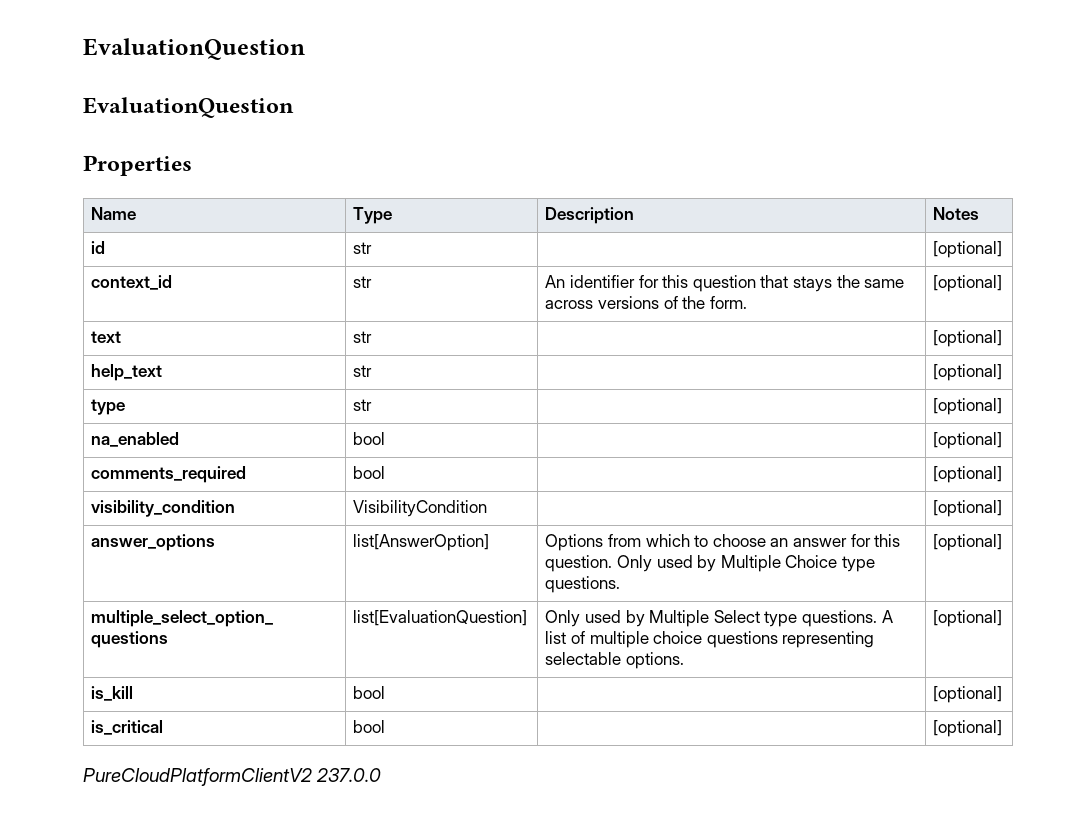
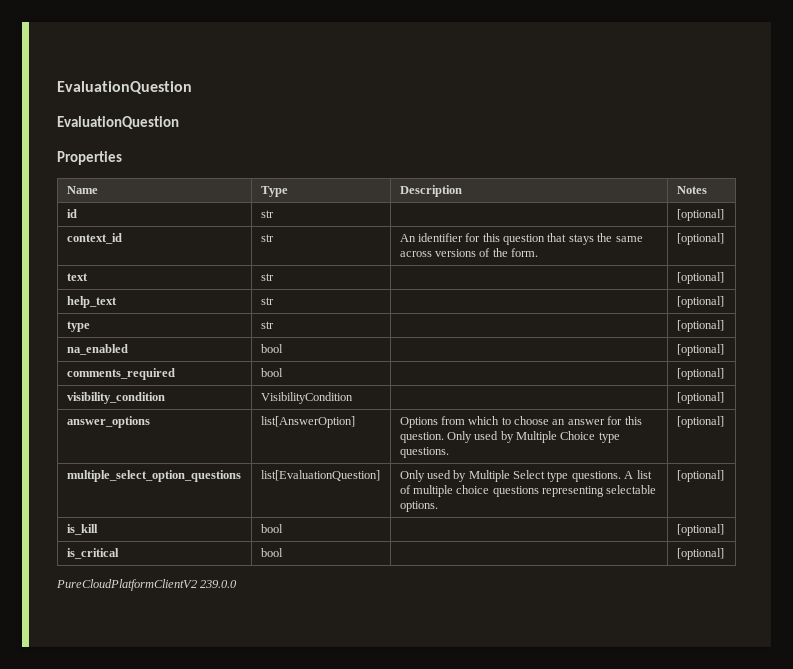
[316,768,382,782] 237.0.0 -> [200,580,238,588] 239.0.0

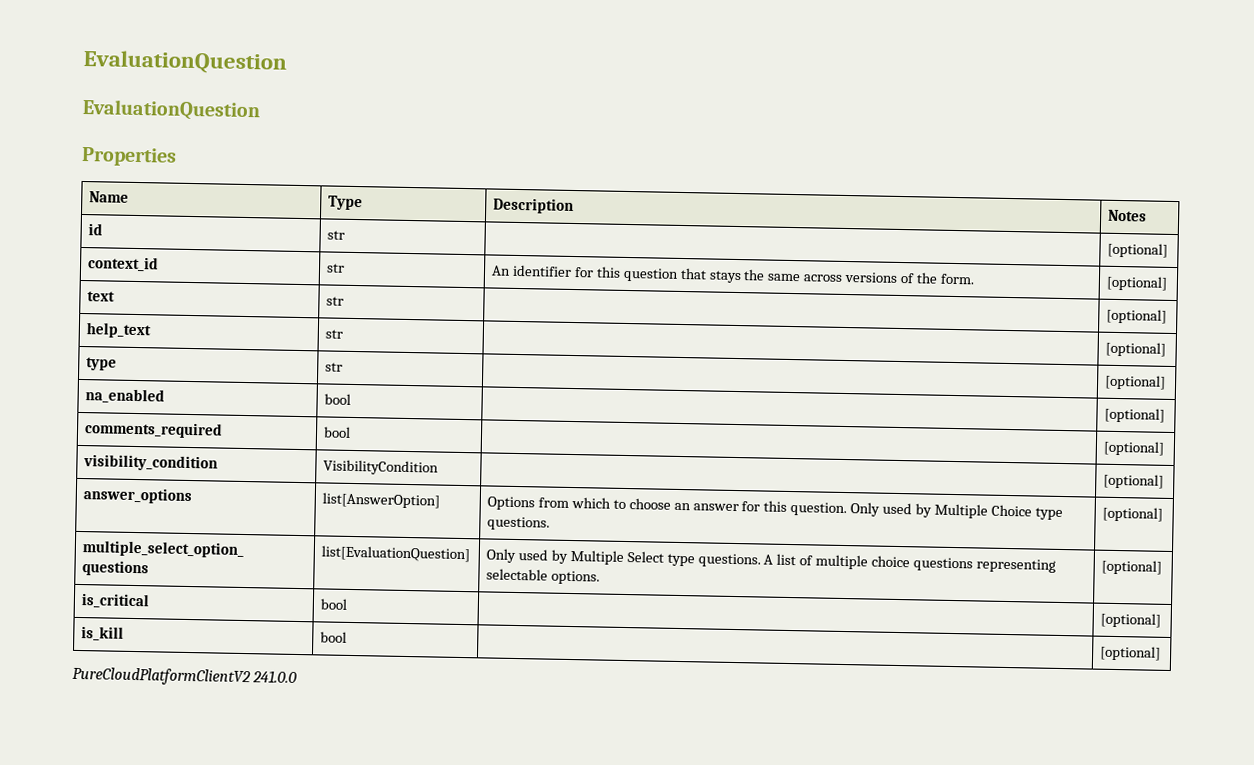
[66,524,98,535] [260,524,283,533] [676,524,724,536] [66,548,119,559] is_kill | bool | | [optional] // is_critical -> [81,593,151,609] [320,598,348,610] [1100,612,1162,628] [81,626,125,641] is_critical | bool | | [optional] // is_kill
[200,580,238,588] 239.0.0 -> [252,670,298,684] 241.0.0

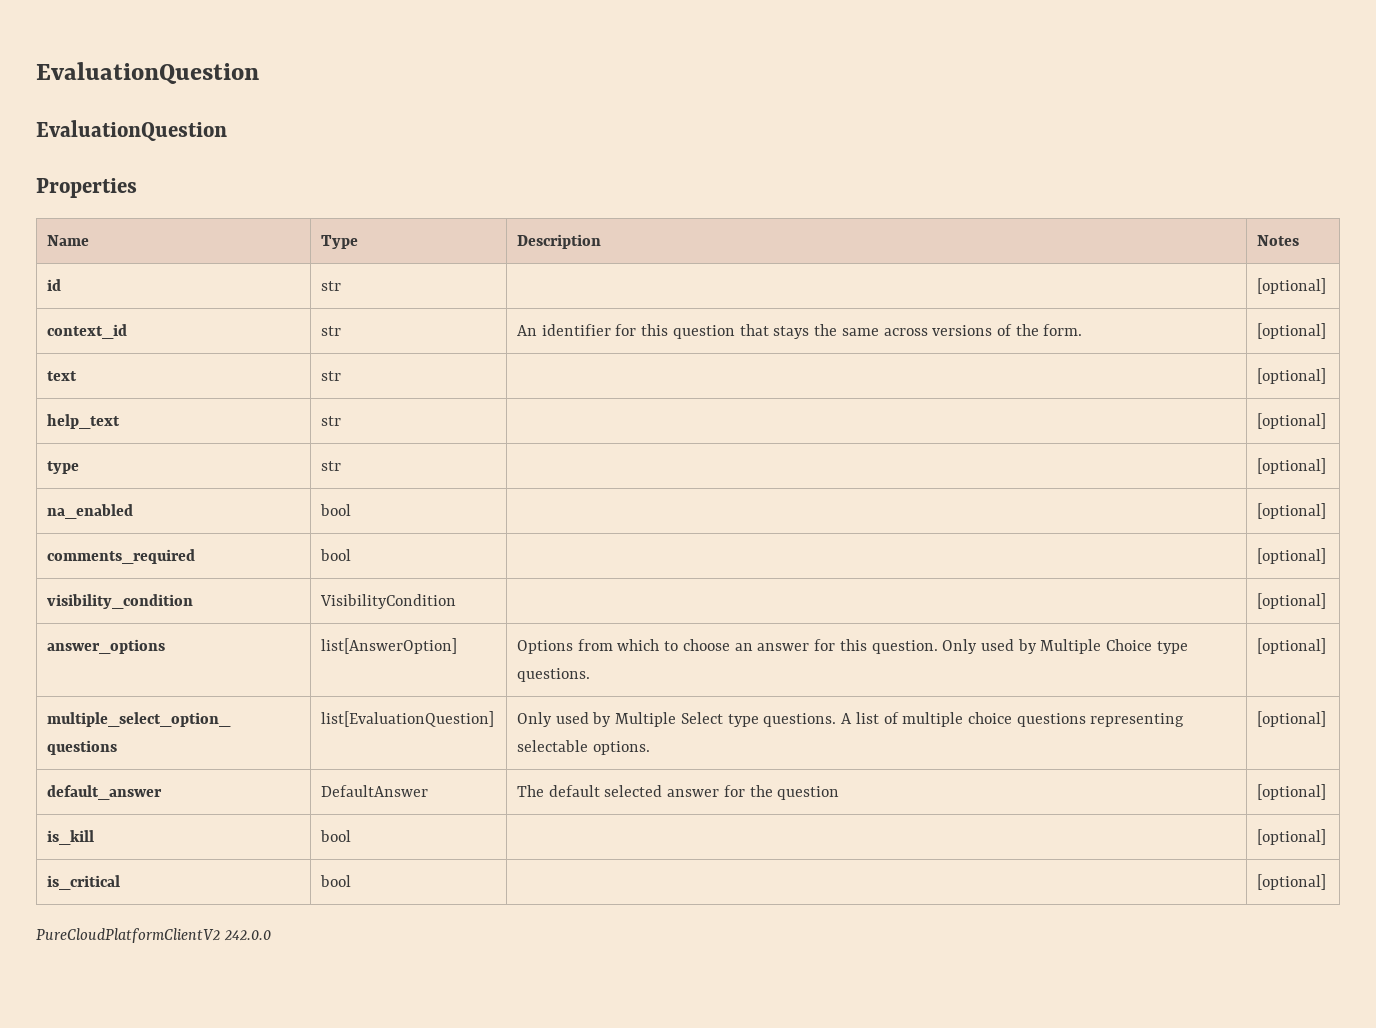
[81,593,151,609] [320,598,348,610] is_critical | bool | -> [47,785,163,800] [321,785,429,797] [517,785,840,800] default_answer | DefaultAnswer | The default selected answer for the question
(1162, 653) none -> [47,875,121,890] [320,875,352,887] [1257,874,1327,890] // is_critical | bool | | [optional]
[252,670,298,684] 241.0.0 -> [223,930,271,941] 242.0.0

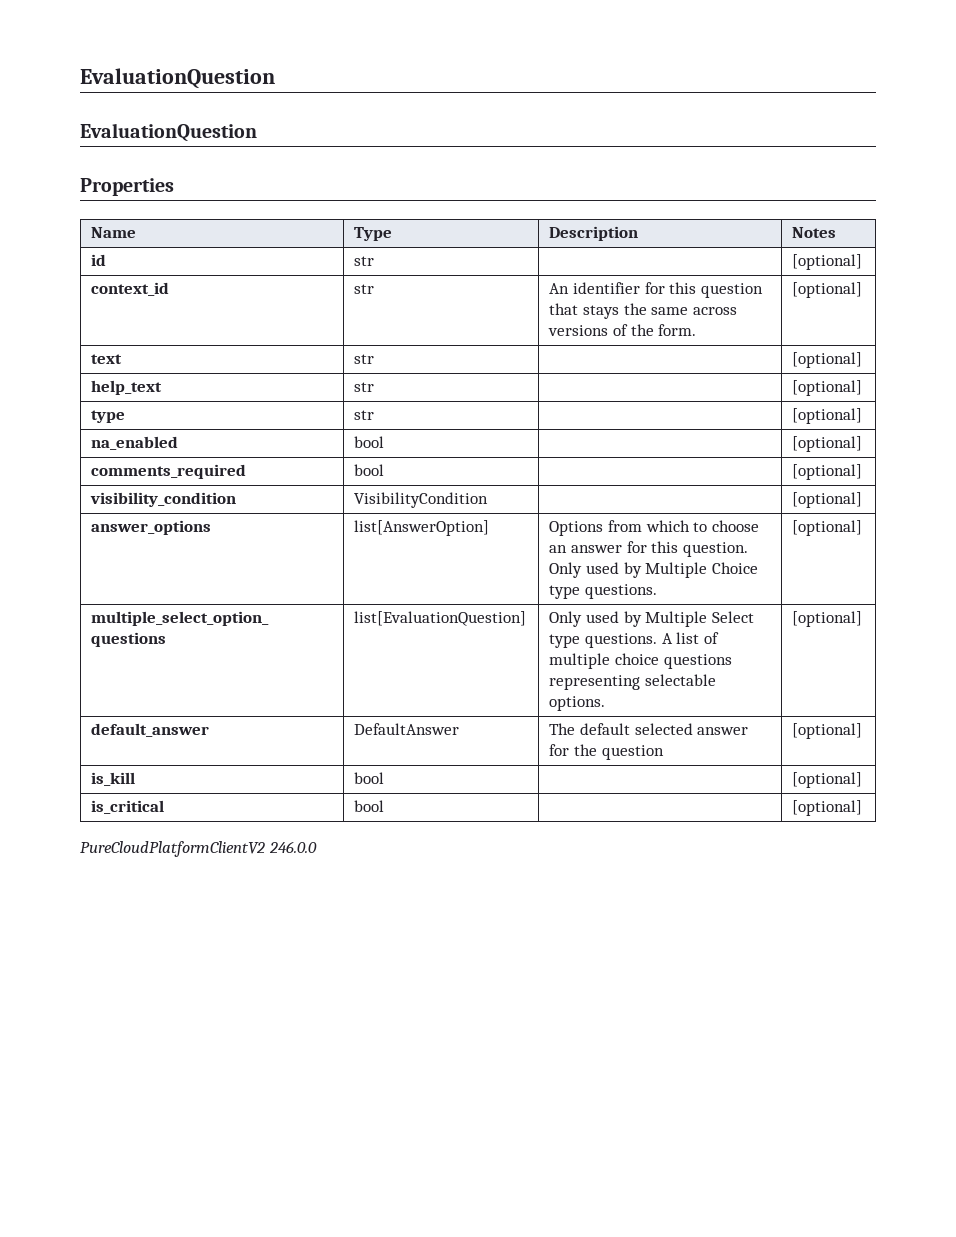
[223,930,271,941] 242.0.0 -> [268,841,317,853] 246.0.0

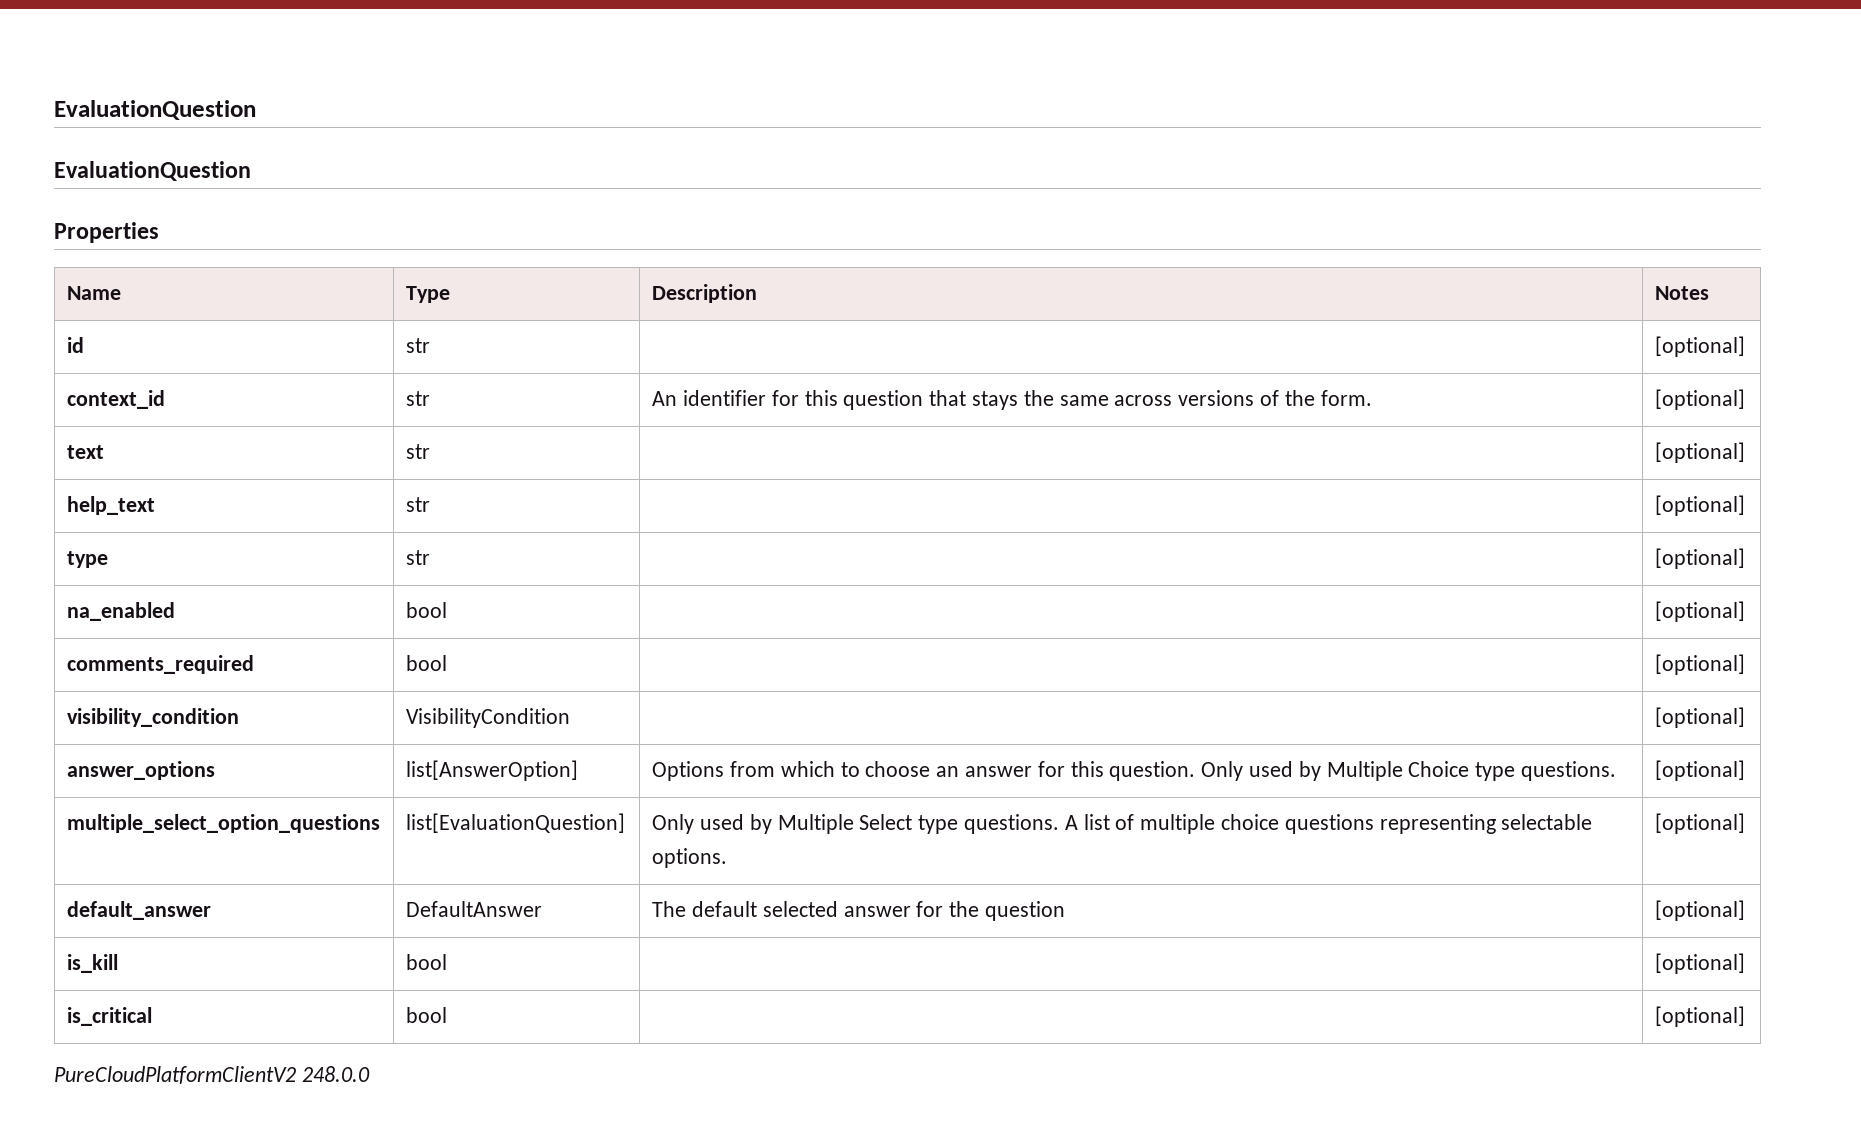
[268,841,317,853] 246.0.0 -> [301,1066,370,1082] 248.0.0

